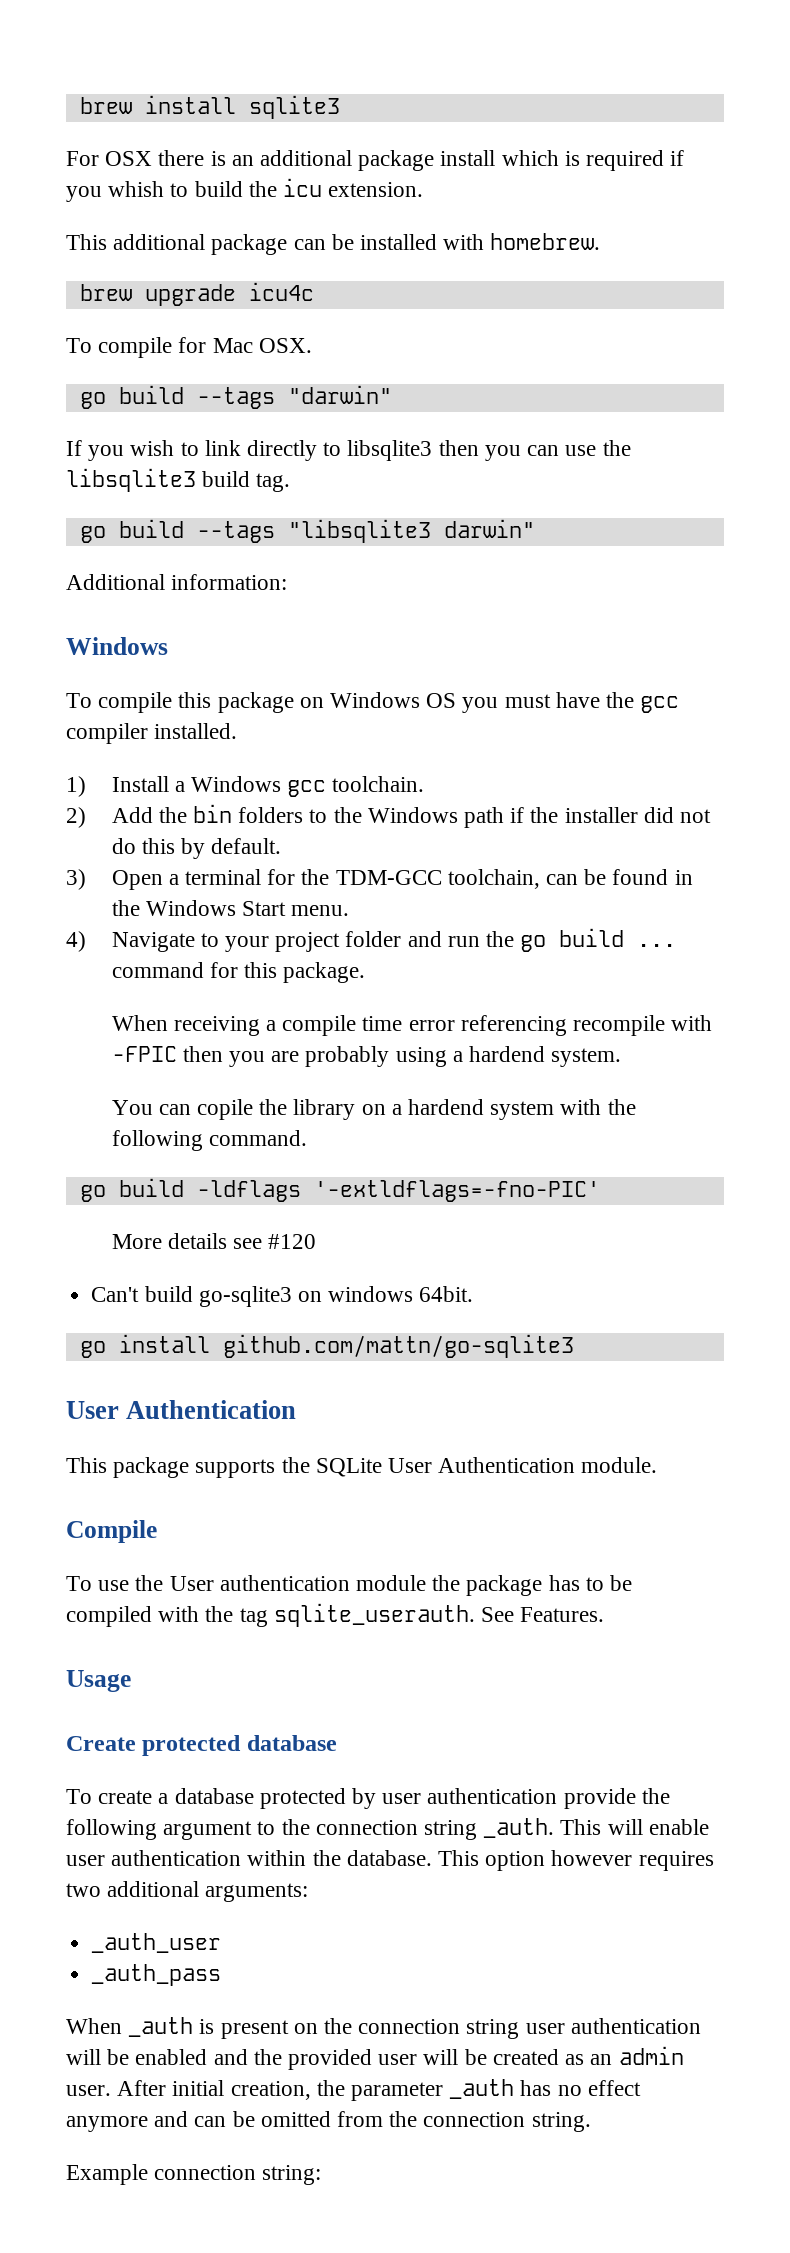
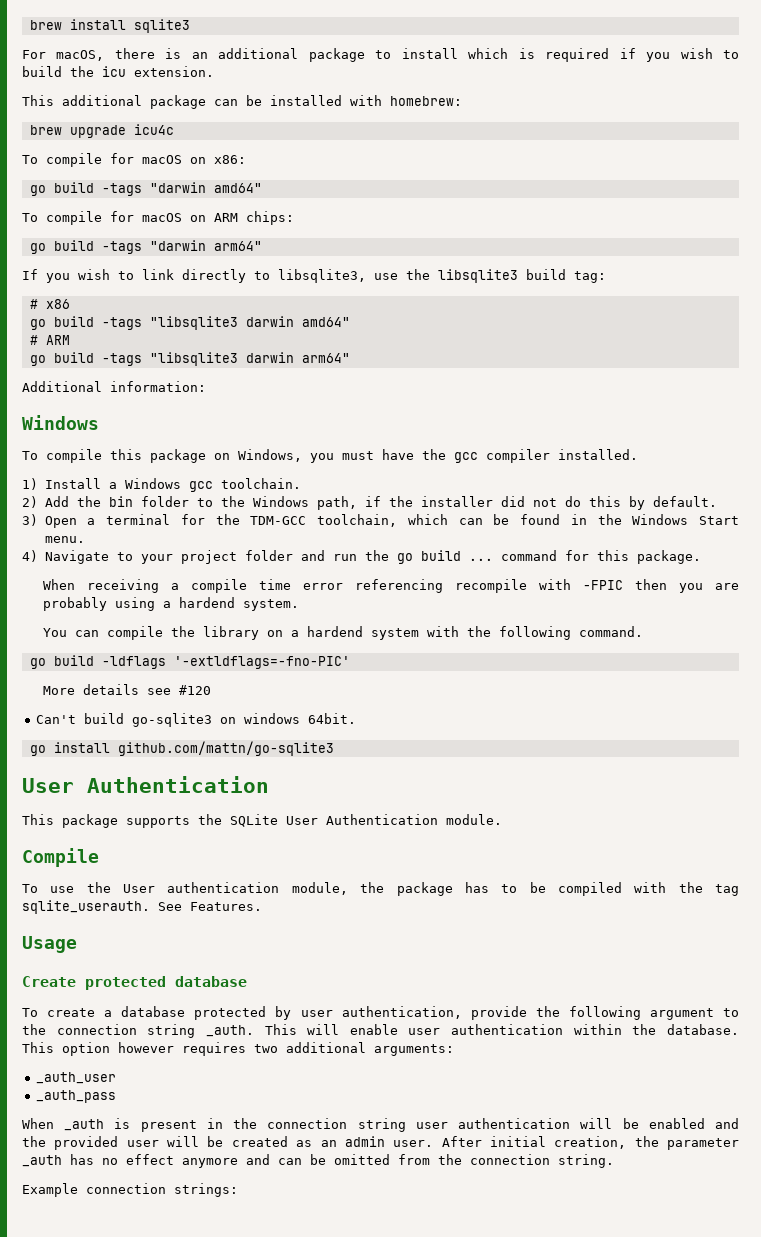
[105,151,153,166] OSX -> [56,50,105,61] macOS,
(435, 160) none -> [375,50,392,59] to
[108,181,165,197] whish -> [680,48,713,59] wish
[490,233,601,250] homebrew. -> [390,96,462,106] homebrew:
[212,338,312,353] [79,385,392,409] Mac OSX. // go build --tags "darwin" -> [142,155,246,164] [29,182,262,196] [22,211,294,225] [29,240,262,254] macOS on x86: // go build -tags "darwin amd64" // To compile for macOS on ARM chips: // go build -tags "darwin arm64"
[347,440,560,461] libsqlite3 then you can -> [278,269,366,283] libsqlite3,
[256,473,291,492] [79,519,535,543] tag. // go build --tags "libsqlite3 darwin" -> [574,271,606,283] [29,299,70,309] [29,316,350,330] [29,335,70,345] [29,352,350,366] tag: // # x86 // go build -tags "libsqlite3 darwin amd64" // # ARM // go build -tags "libsqlite3 darwin arm64"
[330,692,457,708] Windows OS -> [238,449,302,462] Windows,
[238,807,304,823] folders -> [140,496,189,507] folder
[463,807,504,828] path -> [316,496,357,510] path,
(540, 879) none -> [407,514,448,525] which
[196,1099,253,1120] copile -> [107,626,164,640] compile
[356,1575,427,1591] module -> [291,882,348,895] module,
[427,1788,558,1804] authentication -> [341,1006,462,1019] authentication,
[293,2023,318,2034] on -> [206,1118,223,1129] in
[262,2165,322,2185] string: -> [174,1183,238,1197] strings:

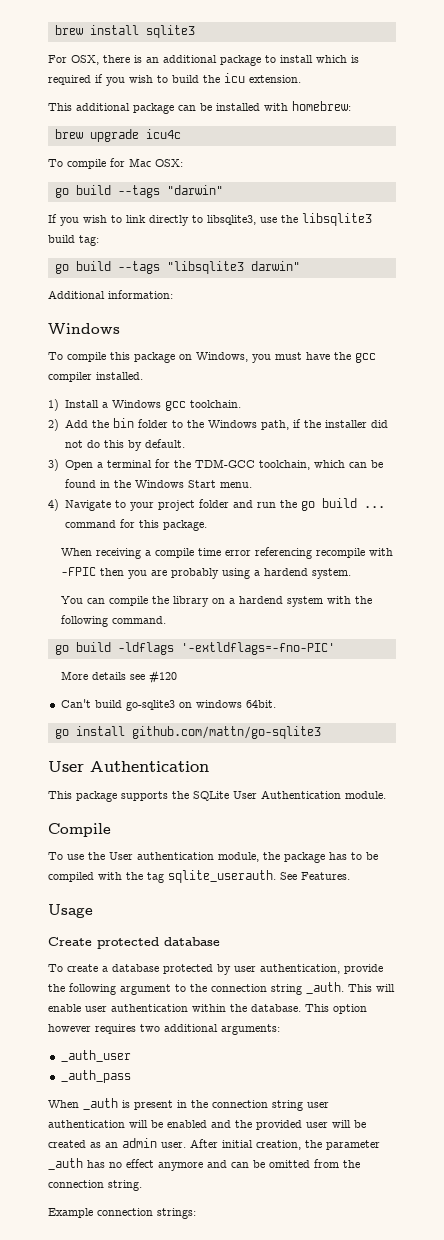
[56,50,105,61] macOS, -> [71,55,99,65] OSX,
[142,155,246,164] [29,182,262,196] [22,211,294,225] [29,240,262,254] macOS on x86: // go build -tags "darwin amd64" // To compile for macOS on ARM chips: // go build -tags "darwin arm64" -> [129,158,183,167] [54,185,223,198] Mac OSX: // go build --tags "darwin"
[29,299,70,309] [29,316,350,330] [29,335,70,345] [29,352,350,366] // # x86 // go build -tags "libsqlite3 darwin amd64" // # ARM // go build -tags "libsqlite3 darwin arm64" -> [54,261,300,274] // go build --tags "libsqlite3 darwin"

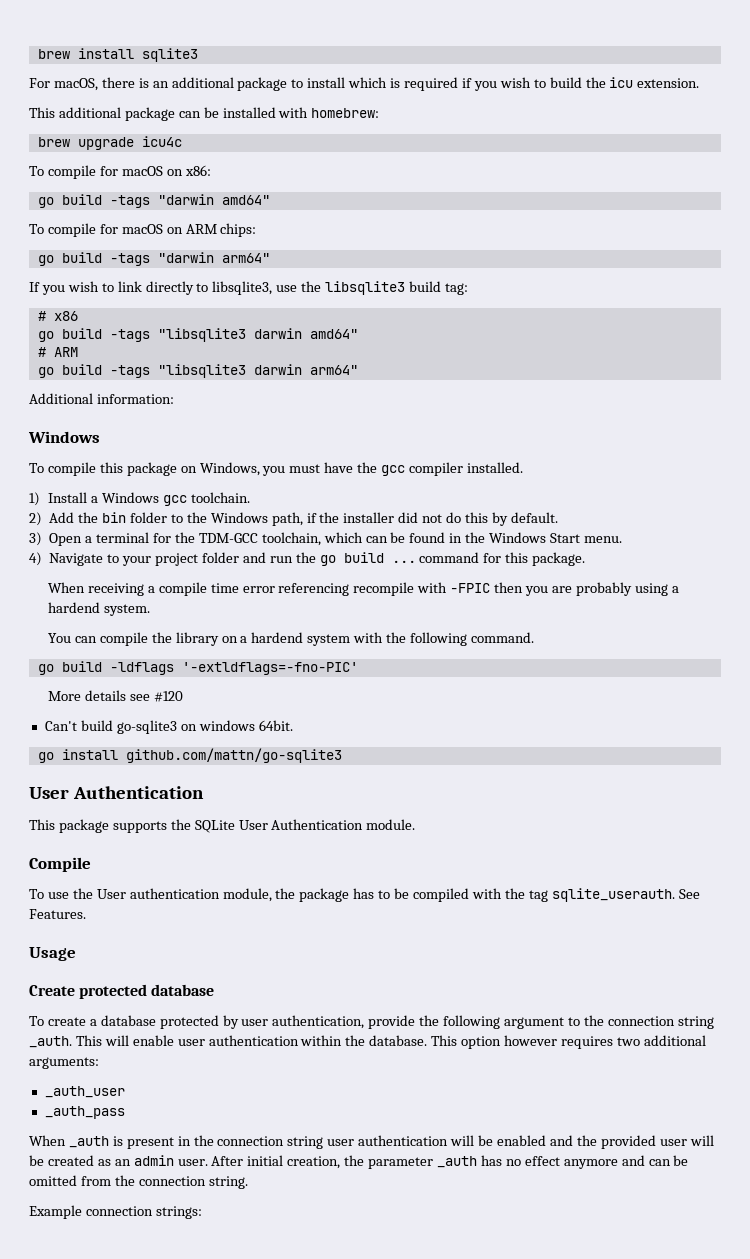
[71,55,99,65] OSX, -> [53,78,98,91] macOS,
[129,158,183,167] [54,185,223,198] Mac OSX: // go build --tags "darwin" -> [121,165,211,176] [37,194,270,208] [29,223,257,237] [37,252,270,266] macOS on x86: // go build -tags "darwin amd64" // To compile for macOS on ARM chips: // go build -tags "darwin arm64"
[54,261,300,274] // go build --tags "libsqlite3 darwin" -> [37,311,78,321] [37,328,358,342] [37,347,78,357] [37,364,358,378] // # x86 // go build -tags "libsqlite3 darwin amd64" // # ARM // go build -tags "libsqlite3 darwin arm64"

